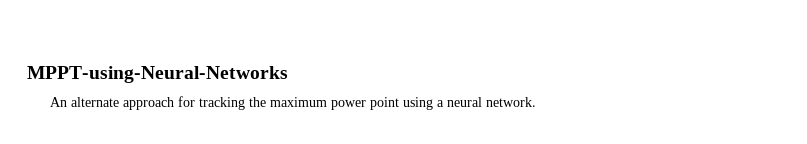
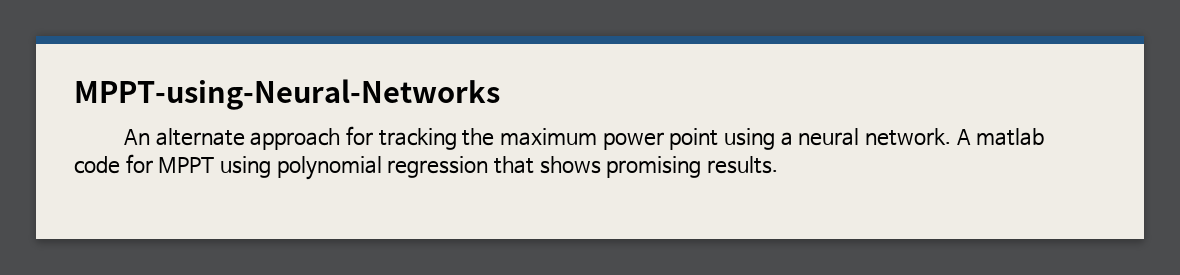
(536, 102) none -> [956,128,1045,146] [74,154,778,180] A matlab code for MPPT using polynomial regression that shows promising results.

